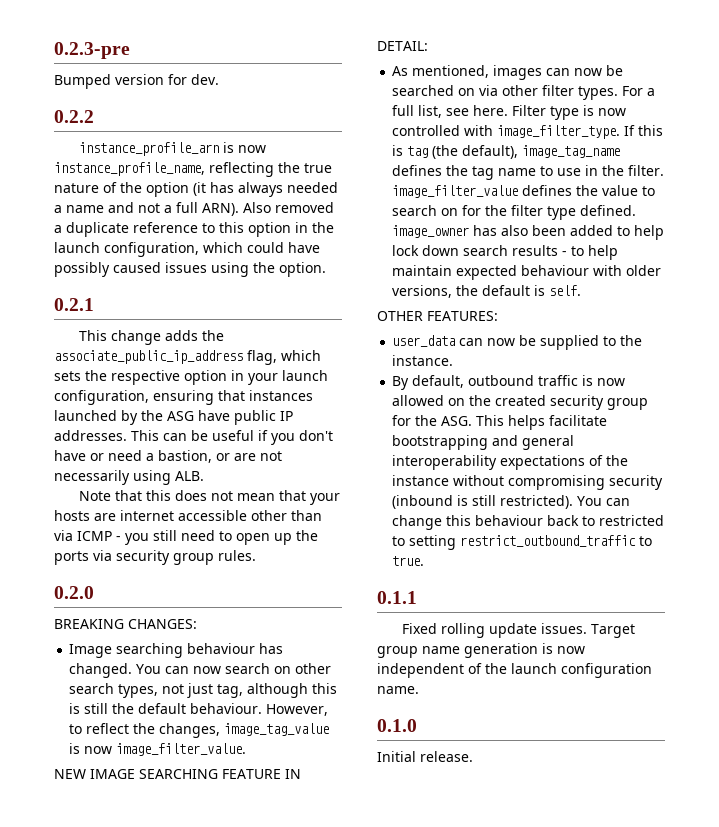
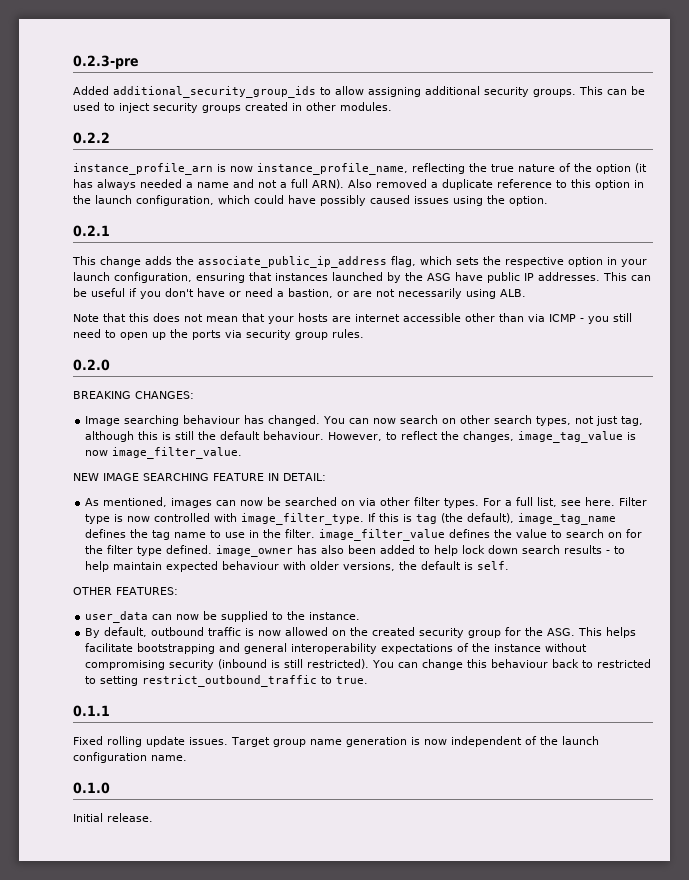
[54,74,219,89] Bumped version for dev. -> [73,86,645,98] [73,102,392,113] Added additional_security_group_ids to allow assigning additional security groups. This can be used to inject security groups created in other modules.

